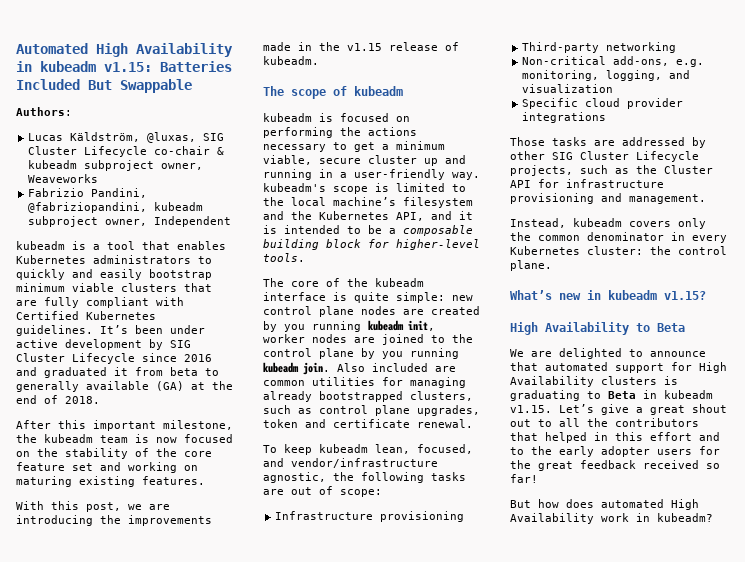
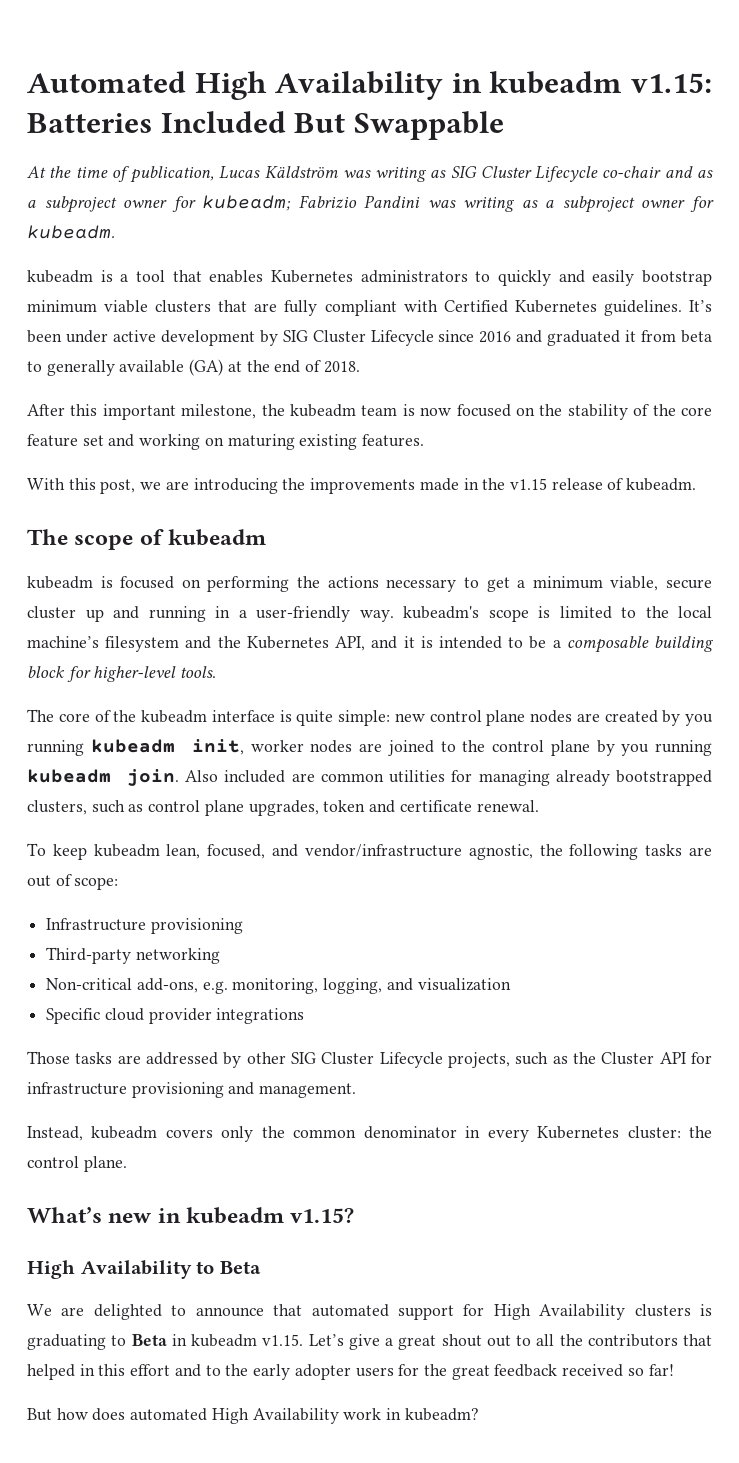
[16,107,72,116] [28,132,225,143] [28,146,225,157] [28,160,204,171] [28,174,99,183] [28,188,148,198] [28,202,204,213] [28,216,232,227] Authors: // Lucas Käldström, @luxas, SIG Cluster Lifecycle co-chair & kubeadm subproject owner, Weaveworks // Fabrizio Pandini, @fabriziopandini, kubeadm subproject owner, Independent -> [27,166,713,183] [27,195,715,213] [27,225,115,239] At the time of publication, Lucas Käldström was writing as SIG Cluster Lifecycle co-chair and as a subproject owner for kubeadm; Fabrizio Pandini was writing as a subproject owner for kubeadm.

